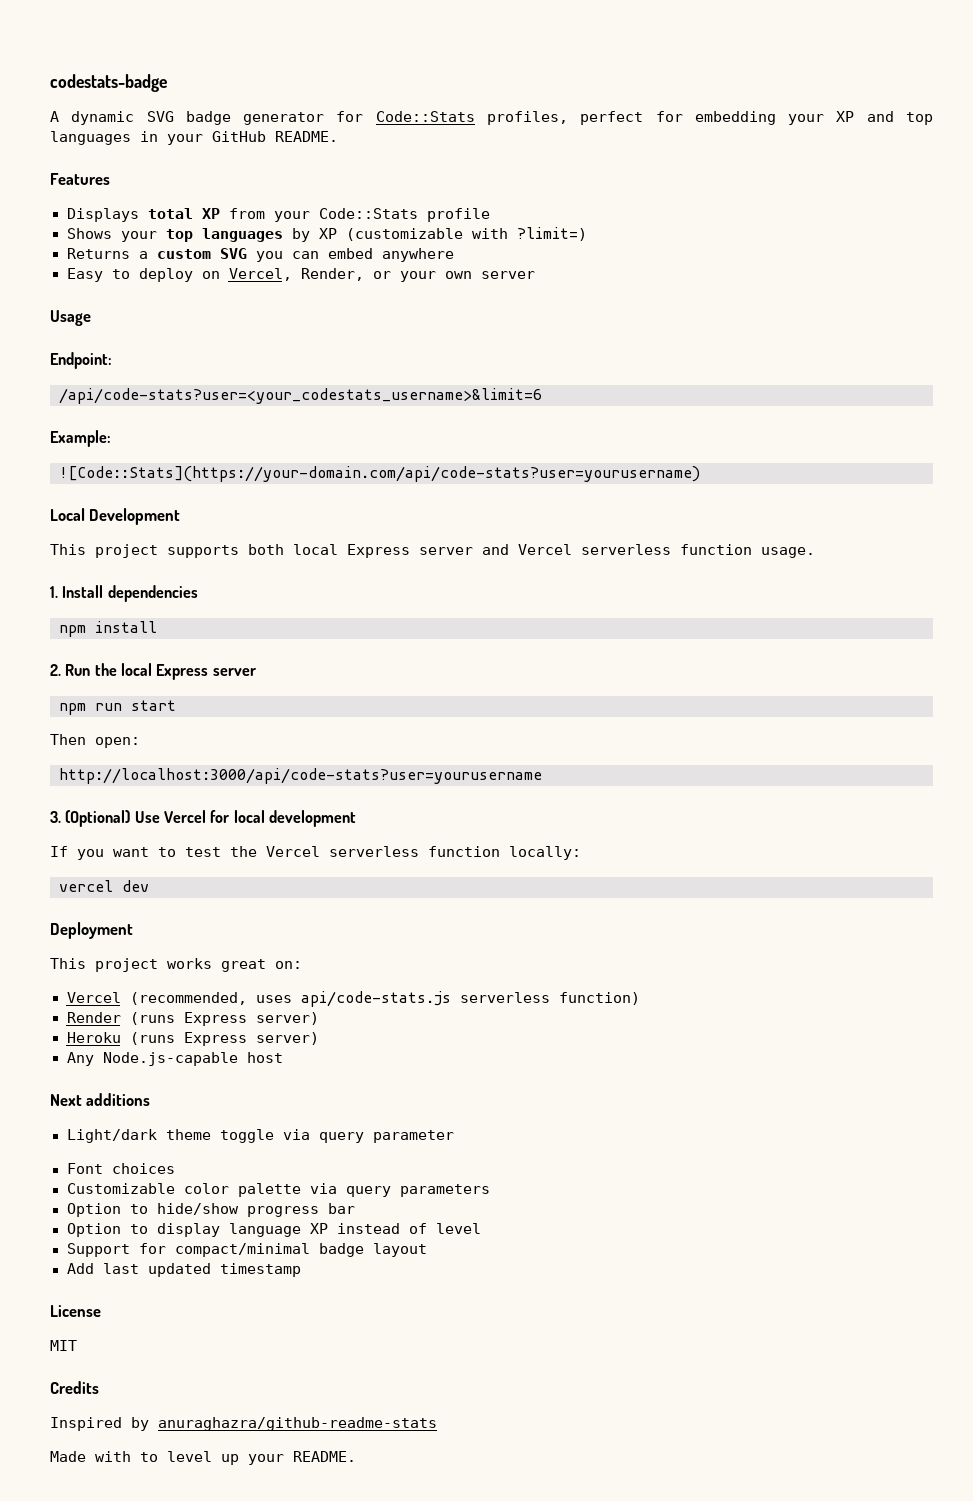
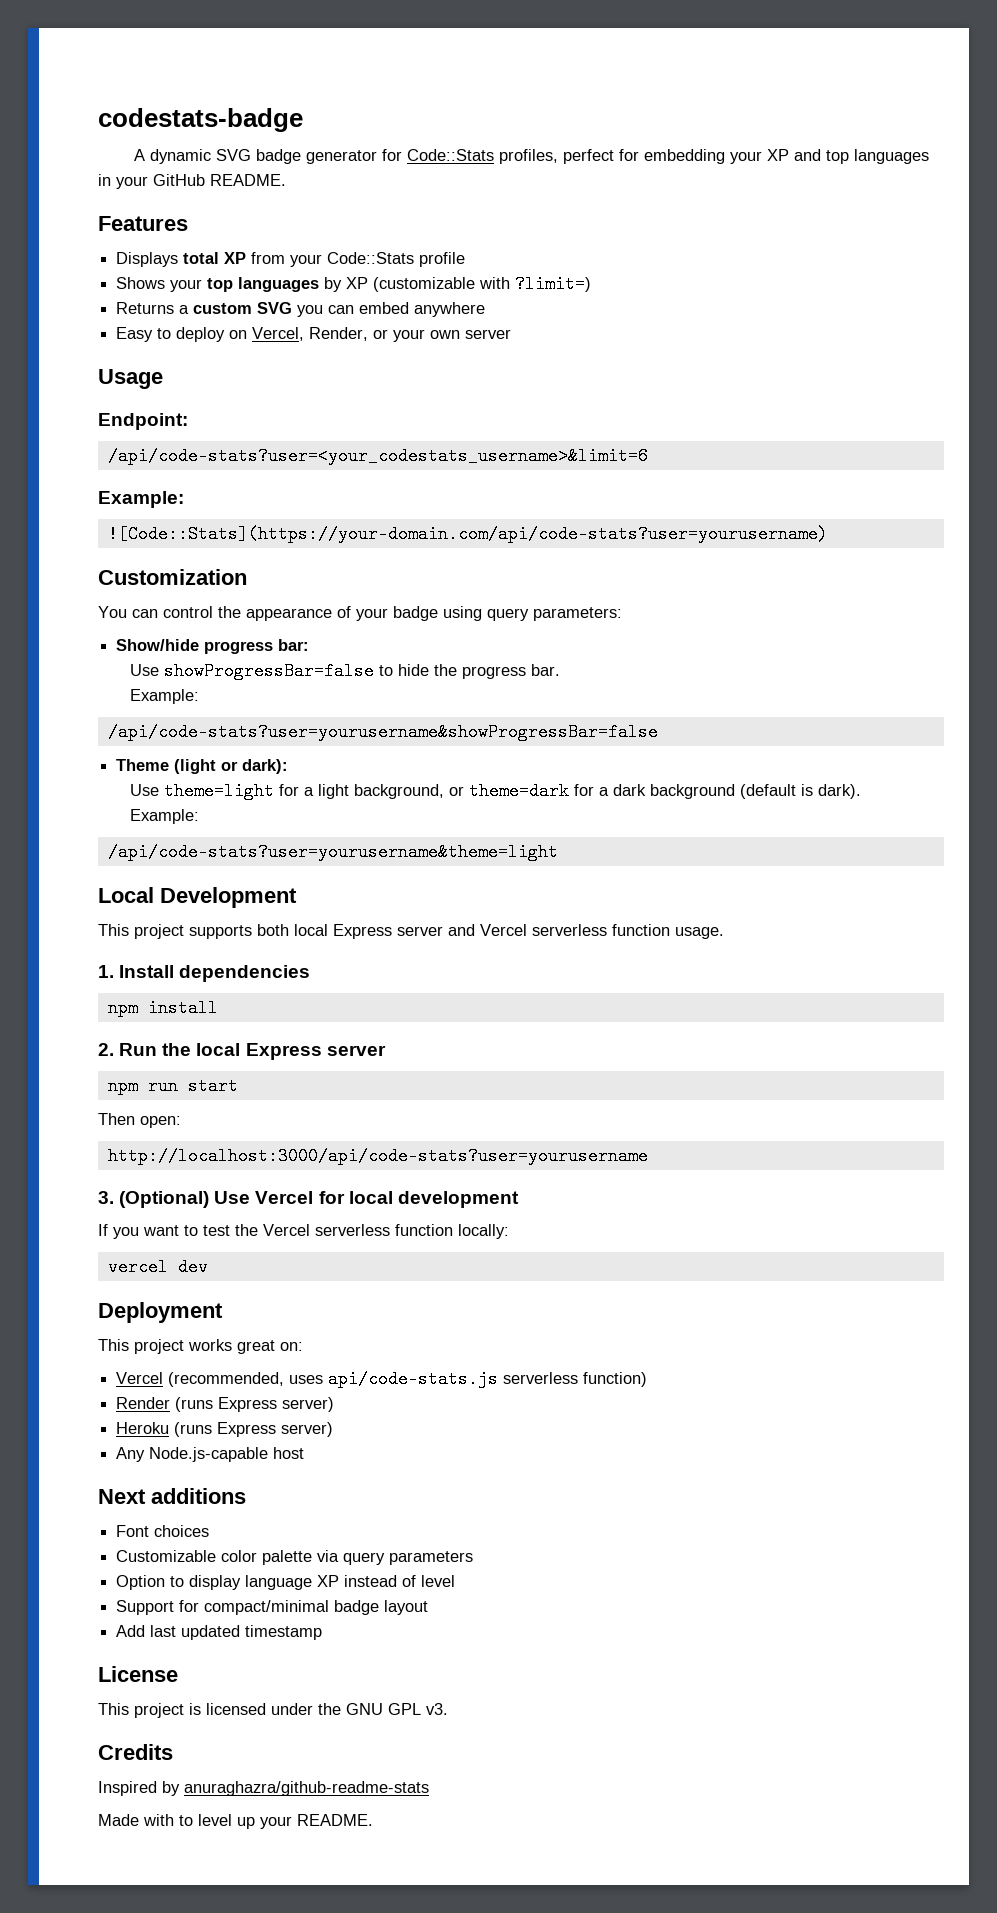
(700, 474) none -> [98,569,247,585] [98,606,622,621] [116,639,310,654] [129,662,560,680] [129,689,199,704] [107,723,658,741] [116,759,289,774] [129,782,861,800] [129,809,199,824] [107,843,558,861] // Customization // You can control the appearance of your badge using query parameters: // Show/hide progress bar: // Use showProgressBar=false to hide the progress bar. // Example: // /api/code-stats?user=yourusername&showProgressBar=false // Theme (light or dark): // Use theme=light for a light background, or theme=dark for a dark background (default is dark). // Example: // /api/code-stats?user=yourusername&theme=light
[66,1129,454,1143] // Light/dark theme toggle via query parameter -> (246, 1496) none
[66,1203,355,1217] // Option to hide/show progress bar -> (474, 1558) none
[50,1340,77,1351] MIT -> [98,1703,448,1718] This project is licensed under the GNU GPL v3.

